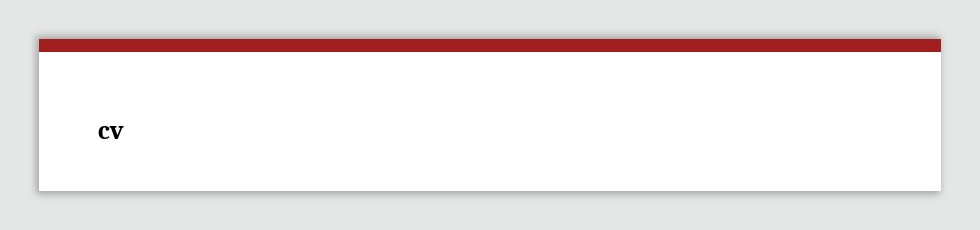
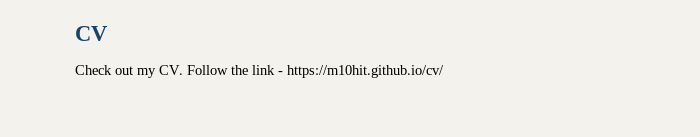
[98,126,124,139] cv -> [75,26,107,41] [75,65,444,78] CV // Check out my CV. Follow the link - https://m10hit.github.io/cv/

